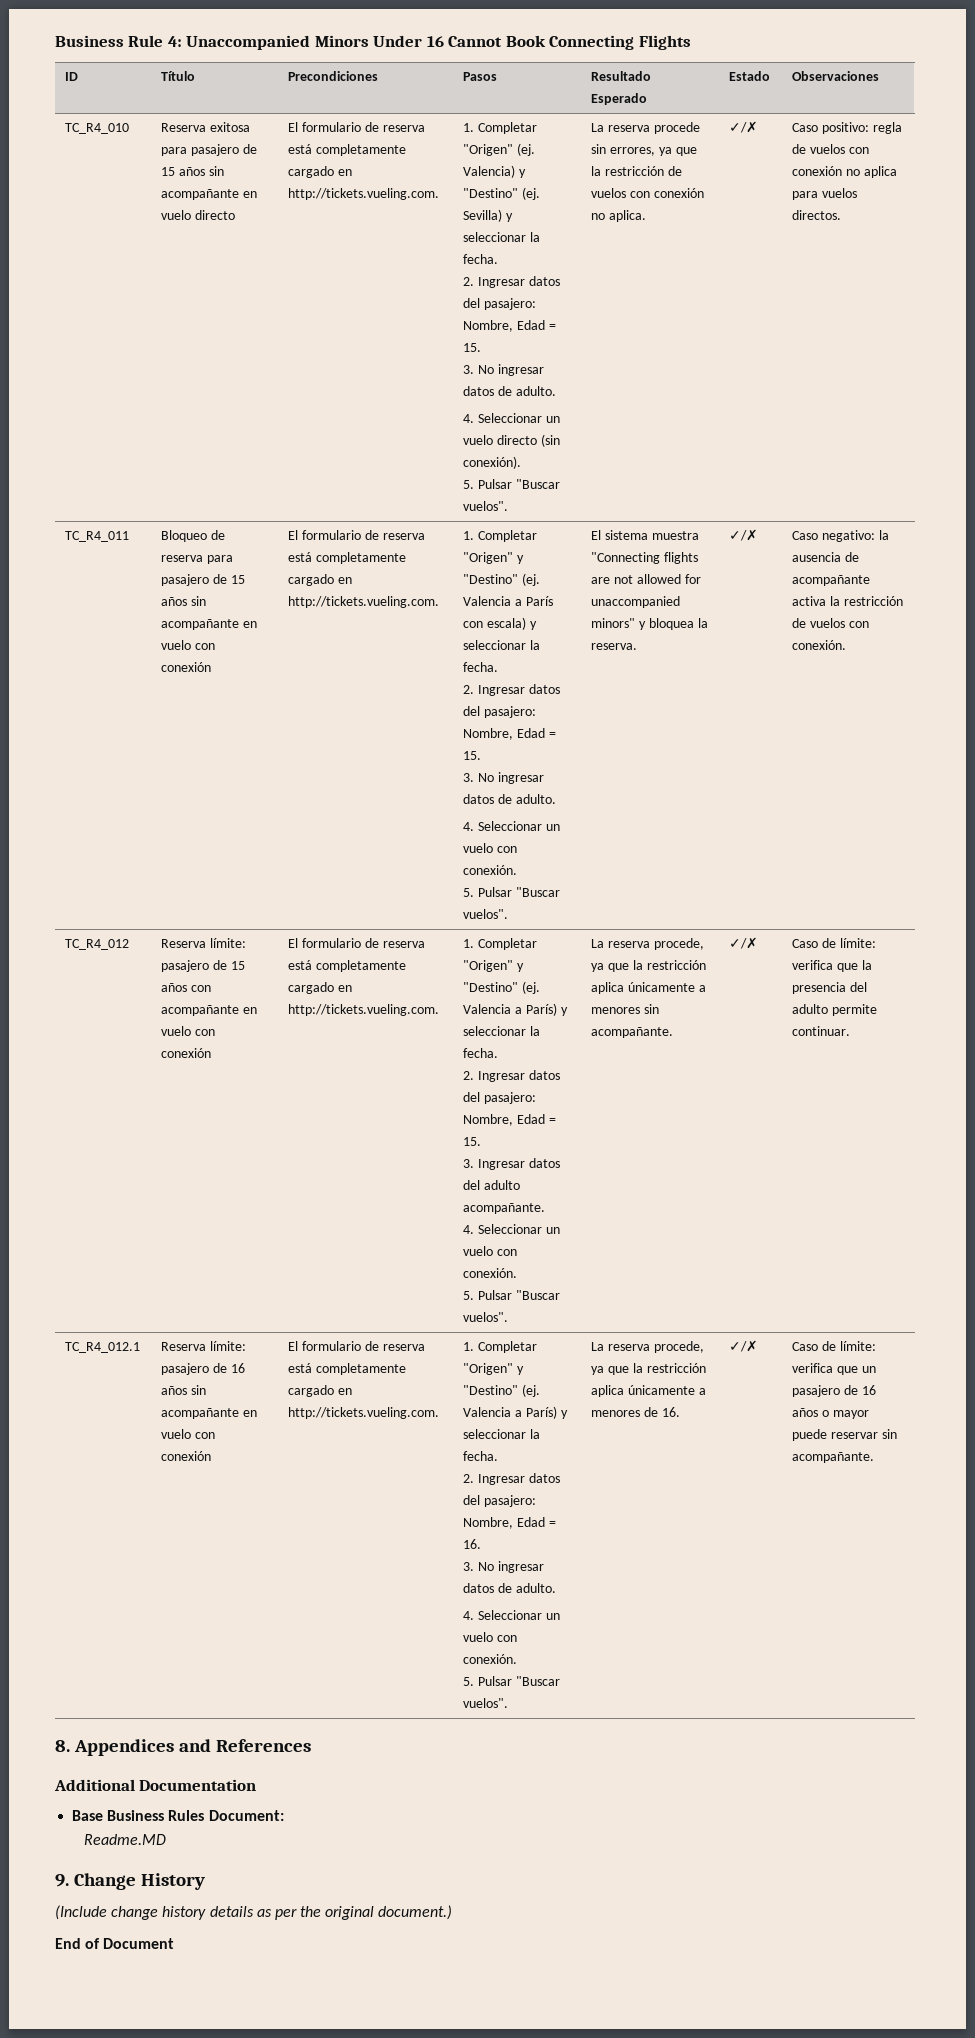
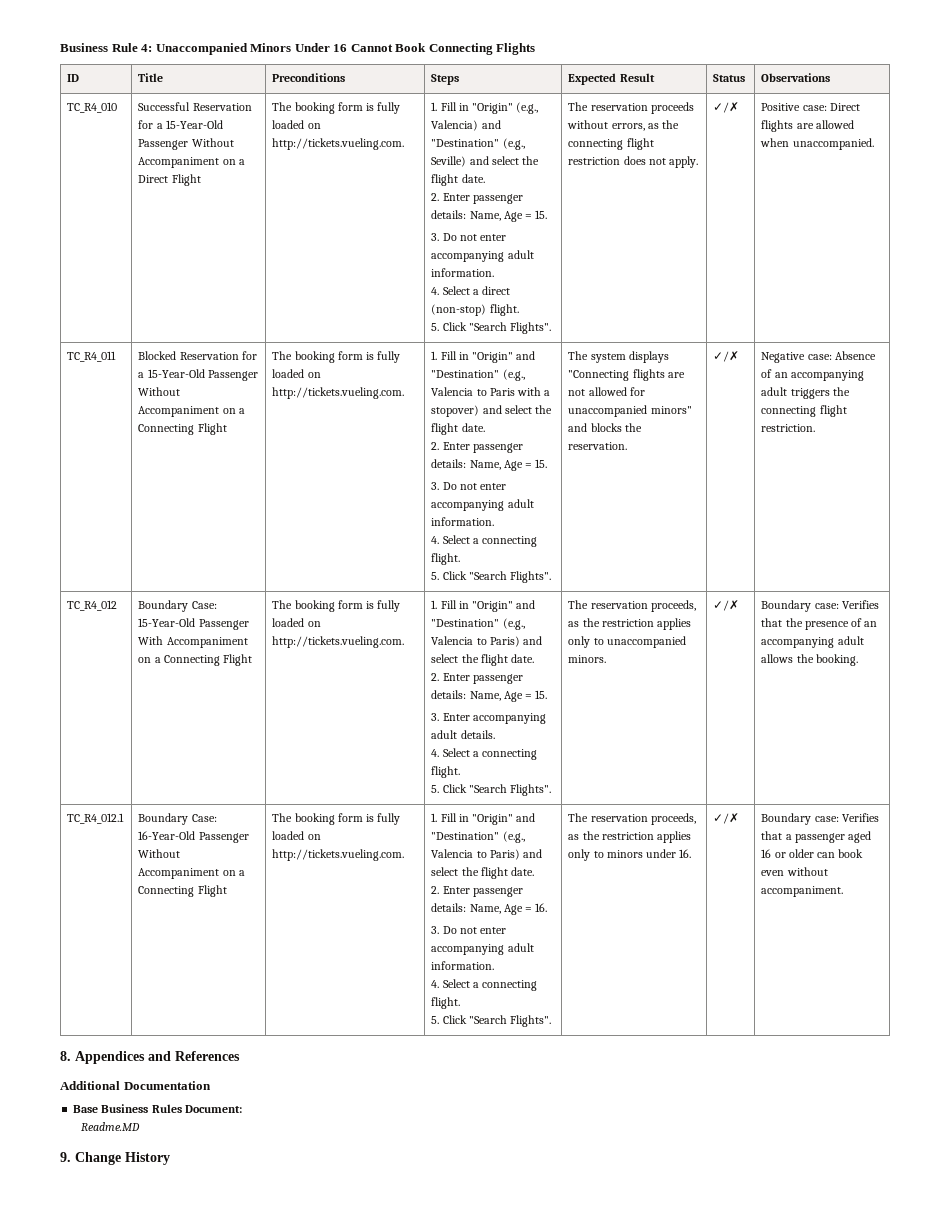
[161,71,196,81] [288,71,379,81] [463,72,498,81] [591,71,652,81] [591,93,648,105] [729,71,771,81] [792,71,880,81] [65,123,130,134] [161,122,251,132] [161,144,258,156] [161,166,225,176] [161,189,258,200] [161,210,236,220] [288,122,425,132] [288,144,407,156] [288,166,353,178] [288,188,440,200] [463,122,538,134] [463,143,536,156] [463,165,527,178] [463,187,541,200] [463,209,514,222] [463,232,541,242] [463,254,499,264] [463,276,561,288] [463,298,537,310] [463,320,557,332] [463,343,482,352] [463,364,545,376] [463,386,557,396] [463,413,561,423] [463,434,561,447] [463,456,522,469] [463,479,561,489] [463,501,509,511] [591,122,701,134] [591,144,697,156] [591,166,683,176] [591,188,705,198] [591,210,647,222] [729,121,759,133] [792,122,903,134] [792,144,870,154] [792,166,898,178] [792,188,858,200] [792,210,842,220] [65,531,130,542] [161,530,226,542] [161,555,234,564] [161,574,246,586] [161,596,207,606] [161,619,258,630] [161,640,216,650] [161,662,212,672] [288,530,425,540] [288,552,407,564] [288,574,353,586] [288,596,440,608] [463,530,538,542] [463,552,525,564] [463,573,541,586] [463,596,554,606] [463,617,538,630] [463,640,541,650] [463,662,499,672] [463,684,561,696] [463,706,537,718] [463,728,557,740] [463,751,482,760] [463,772,545,784] [463,794,557,804] [463,821,561,831] [463,843,518,853] [463,865,518,875] [463,887,561,897] [463,909,509,919] [591,530,700,540] Título | Precondiciones | Pasos | Resultado Esperado | Estado | Observaciones // TC_R4_010 | Reserva exitosa para pasajero de 15 años sin acompañante en vuelo directo | El formulario de reserva está completamente cargado en http://tickets.vueling.com. | 1. Completar "Origen" (ej. Valencia) y "Destino" (ej. Sevilla) y seleccionar la fecha. // 2. Ingresar datos del pasajero: Nombre, Edad = 15. // 3. No ingresar datos de adulto. // 4. Seleccionar un vuelo directo (sin conexión). // 5. Pulsar "Buscar vuelos". | La reserva procede sin errores, ya que la restricción de vuelos con conexión no aplica. | ✓/✗ | Caso positivo: regla de vuelos con conexión no aplica para vuelos directos. // TC_R4_011 | Bloqueo de reserva para pasajero de 15 años sin acompañante en vuelo con conexión | El formulario de reserva está completamente cargado en http://tickets.vueling.com. | 1. Completar "Origen" y "Destino" (ej. Valencia a París con escala) y seleccionar la fecha. // 2. Ingresar datos del pasajero: Nombre, Edad = 15. // 3. No ingresar datos de adulto. // 4. Seleccionar un vuelo con conexión. // 5. Pulsar "Buscar vuelos". | El sistema muestra -> [138,73,164,82] [272,73,346,82] [431,74,460,85] [568,73,655,85] [713,74,746,82] [761,73,831,82] [67,102,118,113] [138,102,252,111] [138,120,223,129] [138,138,234,150] [138,157,245,168] [138,174,201,186] [272,102,401,114] [272,120,321,129] [272,138,405,150] [431,102,539,114] [431,120,501,131] [431,138,525,150] [431,156,540,167] [431,174,485,186] [431,193,523,204] [431,210,548,222] [431,233,507,241] [431,250,534,262] [431,268,495,277] [431,286,511,295] [431,304,519,316] [431,322,552,334] [568,102,694,114] [567,120,680,131] [568,138,654,150] [568,156,699,168] [713,102,740,113] [761,103,860,111] [761,120,854,132] [760,138,874,150] [67,351,117,362] [138,351,257,360] [138,369,258,381] [138,387,181,396] [138,406,245,417] [138,423,227,435] [272,351,401,363] [272,369,321,378] [272,387,405,399] [431,351,536,363] [431,369,525,381] [431,387,551,396] [431,405,553,417] [431,423,485,435] [431,442,523,453] [431,459,548,471] [431,482,507,490] [431,499,534,511] [431,517,495,526] [431,535,538,547] [431,553,461,565] [431,571,552,583] [568,351,669,363] Title | Preconditions | Steps | Expected Result | Status | Observations // TC_R4_010 | Successful Reservation for a 15-Year-Old Passenger Without Accompaniment on a Direct Flight | The booking form is fully loaded on http://tickets.vueling.com. | 1. Fill in "Origin" (e.g., Valencia) and "Destination" (e.g., Seville) and select the flight date. // 2. Enter passenger details: Name, Age = 15. // 3. Do not enter accompanying adult information. // 4. Select a direct (non-stop) flight. // 5. Click "Search Flights". | The reservation proceeds without errors, as the connecting flight restriction does not apply. | ✓/✗ | Positive case: Direct flights are allowed when unaccompanied. // TC_R4_011 | Blocked Reservation for a 15-Year-Old Passenger Without Accompaniment on a Connecting Flight | The booking form is fully loaded on http://tickets.vueling.com. | 1. Fill in "Origin" and "Destination" (e.g., Valencia to Paris with a stopover) and select the flight date. // 2. Enter passenger details: Name, Age = 15. // 3. Do not enter accompanying adult information. // 4. Select a connecting flight. // 5. Click "Search Flights". | The system displays
[639,618,708,630] [591,643,638,650] [729,529,759,541] [792,530,890,542] [792,552,860,562] [792,575,871,586] [792,596,904,606] [792,618,870,628] [792,640,847,650] [65,939,130,950] [161,938,247,948] [161,960,246,972] [161,983,212,992] [161,1005,258,1016] [161,1026,216,1036] [161,1048,212,1058] [288,938,425,948] [288,960,407,972] [288,982,353,994] [288,1004,440,1016] [463,938,538,950] [463,960,525,972] [463,981,541,994] [463,1003,568,1016] [463,1026,541,1036] [463,1048,499,1058] [463,1070,561,1082] [463,1092,537,1104] [463,1114,557,1126] [463,1137,482,1146] [463,1158,561,1170] [463,1180,521,1190] [463,1203,546,1214] [463,1224,561,1234] [463,1246,518,1256] [463,1268,518,1278] [463,1290,561,1300] [463,1312,509,1322] [591,938,705,950] [591,960,706,972] [591,982,707,994] [591,1004,660,1014] [591,1027,674,1038] [729,937,759,949] [792,938,877,948] [792,960,873,972] [792,982,868,994] [792,1004,878,1016] [792,1026,851,1036] [65,1342,141,1353] [161,1341,247,1351] [161,1363,246,1375] [161,1385,207,1395] [161,1408,258,1419] [161,1429,216,1439] [161,1451,212,1461] [288,1341,425,1351] [288,1363,407,1375] [288,1385,353,1397] [288,1407,440,1419] [463,1341,538,1353] [463,1363,525,1375] [463,1384,541,1397] [463,1406,568,1419] [463,1429,541,1439] [463,1451,499,1461] [463,1473,561,1485] [463,1495,537,1507] [463,1517,557,1529] [463,1539,482,1549] [463,1561,545,1573] [463,1583,557,1593] [463,1610,561,1620] [463,1632,518,1642] [463,1654,518,1664] [463,1676,561,1686] [463,1698,509,1708] [591,1341,705,1353] [591,1363,706,1375] [591,1385,707,1397] [591,1407,681,1417] [729,1340,759,1352] [792,1341,877,1351] [792,1363,877,1375] [792,1385,877,1397] [792,1408,870,1419] [792,1429,898,1441] [792,1452,875,1463] y bloquea la reserva. | ✓/✗ | Caso negativo: la ausencia de acompañante activa la restricción de vuelos con conexión. // TC_R4_012 | Reserva límite: pasajero de 15 años con acompañante en vuelo con conexión | El formulario de reserva está completamente cargado en http://tickets.vueling.com. | 1. Completar "Origen" y "Destino" (ej. Valencia a París) y seleccionar la fecha. // 2. Ingresar datos del pasajero: Nombre, Edad = 15. // 3. Ingresar datos del adulto acompañante. // 4. Seleccionar un vuelo con conexión. // 5. Pulsar "Buscar vuelos". | La reserva procede, ya que la restricción aplica únicamente a menores sin acompañante. | ✓/✗ | Caso de límite: verifica que la presencia del adulto permite continuar. // TC_R4_012.1 | Reserva límite: pasajero de 16 años sin acompañante en vuelo con conexión | El formulario de reserva está completamente cargado en http://tickets.vueling.com. | 1. Completar "Origen" y "Destino" (ej. Valencia a París) y seleccionar la fecha. // 2. Ingresar datos del pasajero: Nombre, Edad = 16. // 3. No ingresar datos de adulto. // 4. Seleccionar un vuelo con conexión. // 5. Pulsar "Buscar vuelos". | La reserva procede, ya que la restricción aplica únicamente a menores de 16. | ✓/✗ | Caso de límite: verifica que un pasajero de 16 años o mayor puede reservar sin acompañante. -> [568,423,642,432] [568,442,628,450] [713,351,740,362] [761,351,876,363] [761,369,864,381] [761,387,850,399] [761,405,847,417] [761,424,816,432] [67,600,118,611] [138,600,217,612] [138,618,249,630] [138,636,248,648] [138,654,253,666] [272,600,401,612] [272,618,321,627] [272,636,405,648] [431,600,536,612] [431,618,525,630] [431,636,543,647] [431,654,535,666] [431,673,523,684] [431,690,548,702] [431,713,546,724] [431,730,495,739] [431,748,538,760] [431,766,461,778] [431,784,552,796] [568,600,696,612] [568,618,692,630] [568,636,686,648] [568,655,607,663] [713,600,740,611] [761,600,879,612] [761,618,878,630] [761,636,864,648] [761,654,858,666] [67,813,125,824] [138,813,217,825] [138,831,249,843] [138,849,181,858] [138,868,245,879] [138,885,227,897] [272,813,401,825] [272,831,321,840] [272,849,405,861] [431,813,536,825] [431,831,525,843] [431,849,543,860] [431,867,535,879] [431,886,523,897] [431,903,548,915] [431,926,507,934] [431,943,534,955] [431,961,495,970] [431,979,538,991] [431,997,461,1009] [431,1015,552,1027] [568,813,696,825] [568,831,692,843] [568,849,692,861] [713,813,740,824] [761,813,879,825] [761,831,872,843] [761,849,864,858] [761,867,828,876] [761,886,844,897] and blocks the reservation. | ✓/✗ | Negative case: Absence of an accompanying adult triggers the connecting flight restriction. // TC_R4_012 | Boundary Case: 15-Year-Old Passenger With Accompaniment on a Connecting Flight | The booking form is fully loaded on http://tickets.vueling.com. | 1. Fill in "Origin" and "Destination" (e.g., Valencia to Paris) and select the flight date. // 2. Enter passenger details: Name, Age = 15. // 3. Enter accompanying adult details. // 4. Select a connecting flight. // 5. Click "Search Flights". | The reservation proceeds, as the restriction applies only to unaccompanied minors. | ✓/✗ | Boundary case: Verifies that the presence of an accompanying adult allows the booking. // TC_R4_012.1 | Boundary Case: 16-Year-Old Passenger Without Accompaniment on a Connecting Flight | The booking form is fully loaded on http://tickets.vueling.com. | 1. Fill in "Origin" and "Destination" (e.g., Valencia to Paris) and select the flight date. // 2. Enter passenger details: Name, Age = 16. // 3. Do not enter accompanying adult information. // 4. Select a connecting flight. // 5. Click "Search Flights". | The reservation proceeds, as the restriction applies only to minors under 16. | ✓/✗ | Boundary case: Verifies that a passenger aged 16 or older can book even without accompaniment.
[55,1905,453,1920] [55,1938,175,1949] // (Include change history details as per the original document.) // End of Document -> (170, 1158) none

